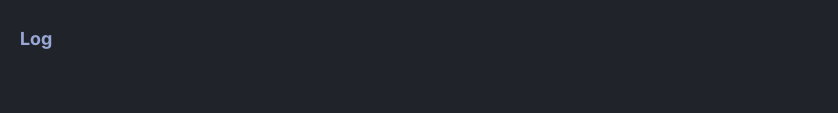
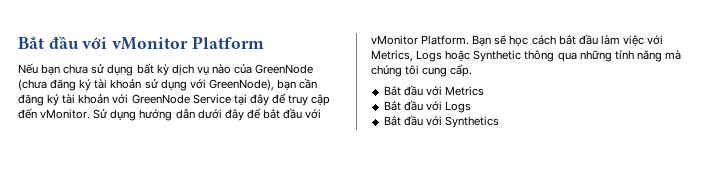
[20,31,52,49] Log -> [18,36,264,50] [18,63,314,76] [18,78,318,91] [18,93,331,106] [18,108,322,121] [371,34,664,47] [371,50,681,62] [371,64,473,77] [383,85,484,96] [383,100,471,113] [383,115,499,128] Bắt đầu với vMonitor Platform // Nếu bạn chưa sử dụng bất kỳ dịch vụ nào của GreenNode (chưa đăng ký tài khoản sử dụng với GreenNode), bạn cần đăng ký tài khoản với GreenNode Service tại đây để truy cập đến vMonitor. Sử dụng hướng dẫn dưới đây để bắt đầu với vMonitor Platform. Bạn sẽ học cách bắt đầu làm việc với Metrics, Logs hoặc Synthetic thông qua những tính năng mà chúng tôi cung cấp. // Bắt đầu với Metrics // Bắt đầu với Logs // Bắt đầu với Synthetics

